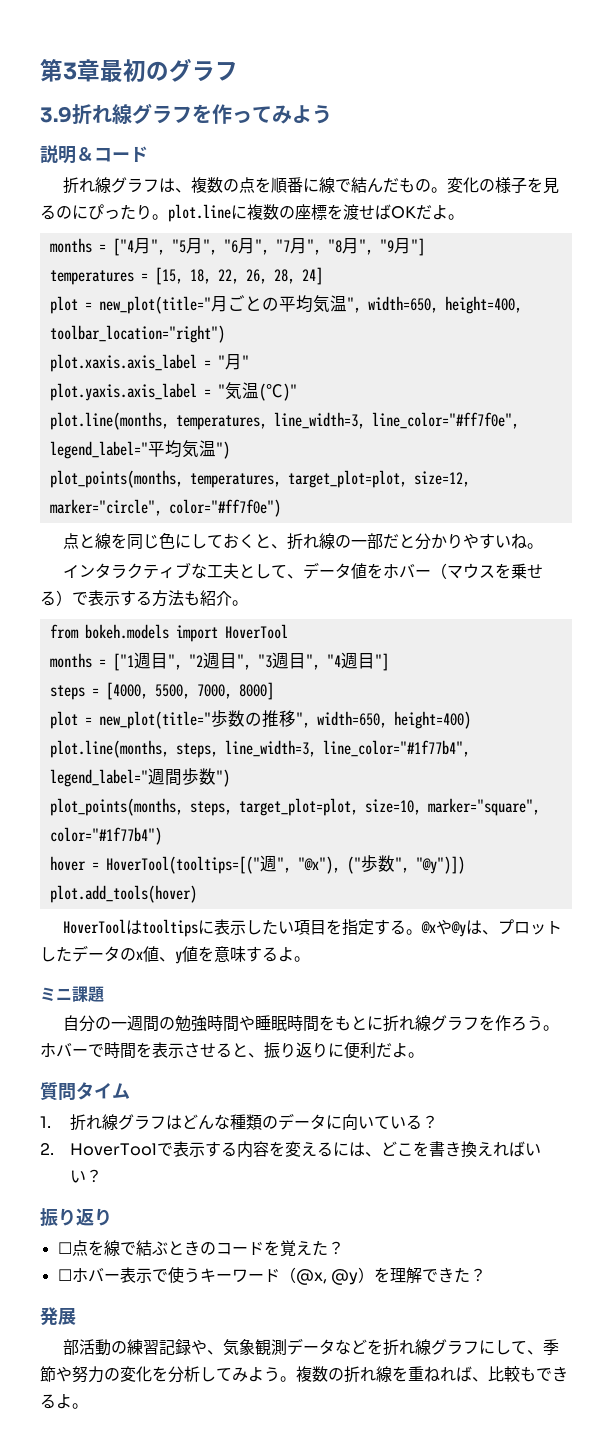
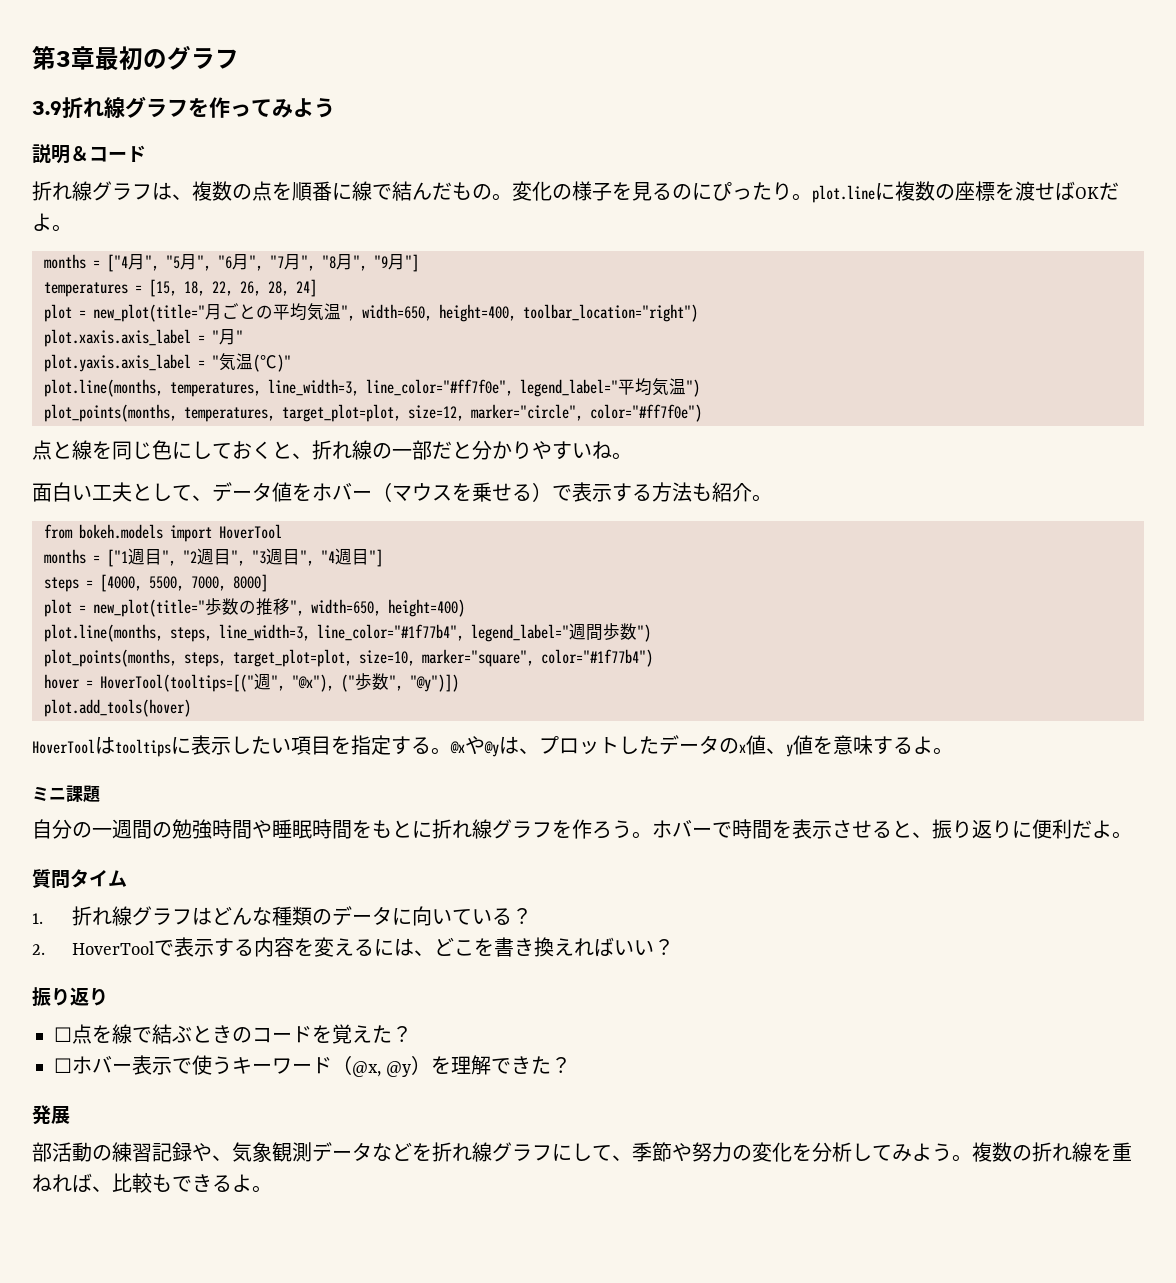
[63,562,208,579] インタラクティブな -> [32,482,92,502] 面白い

